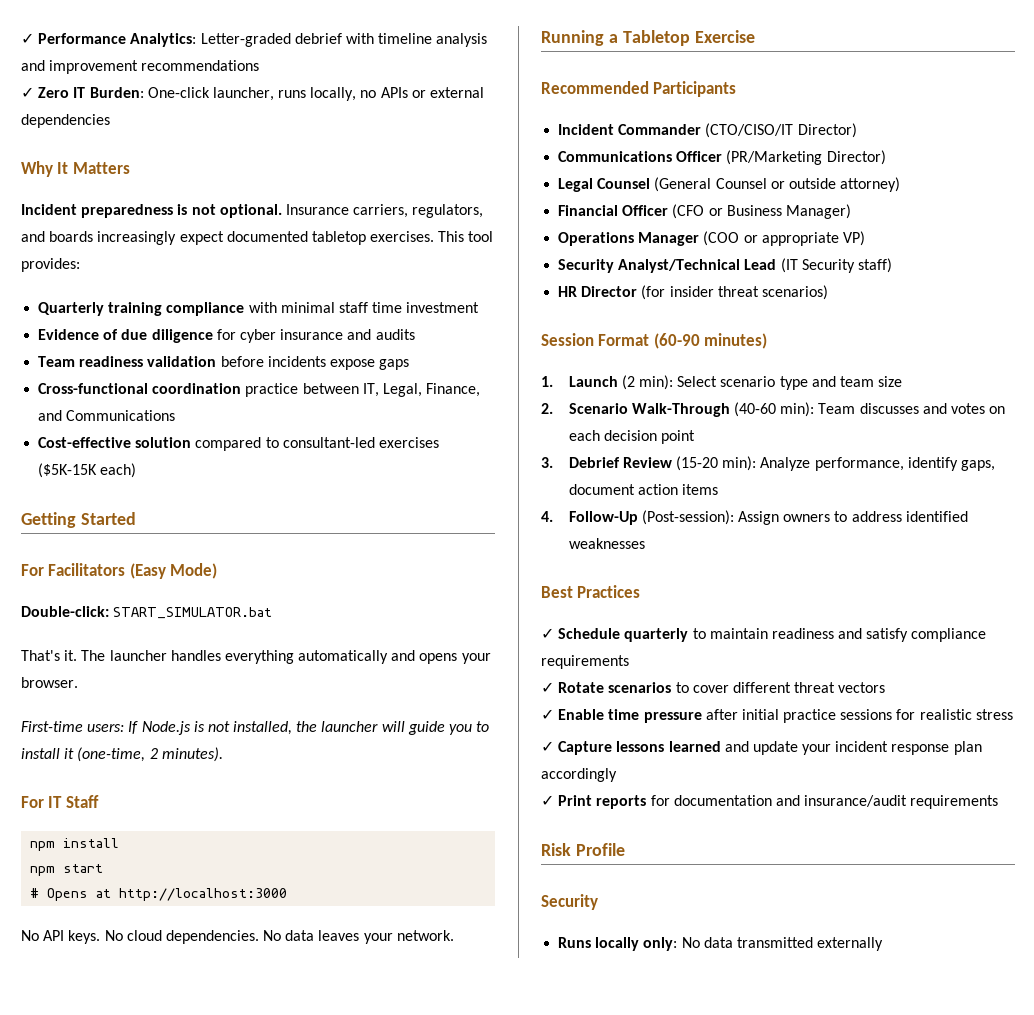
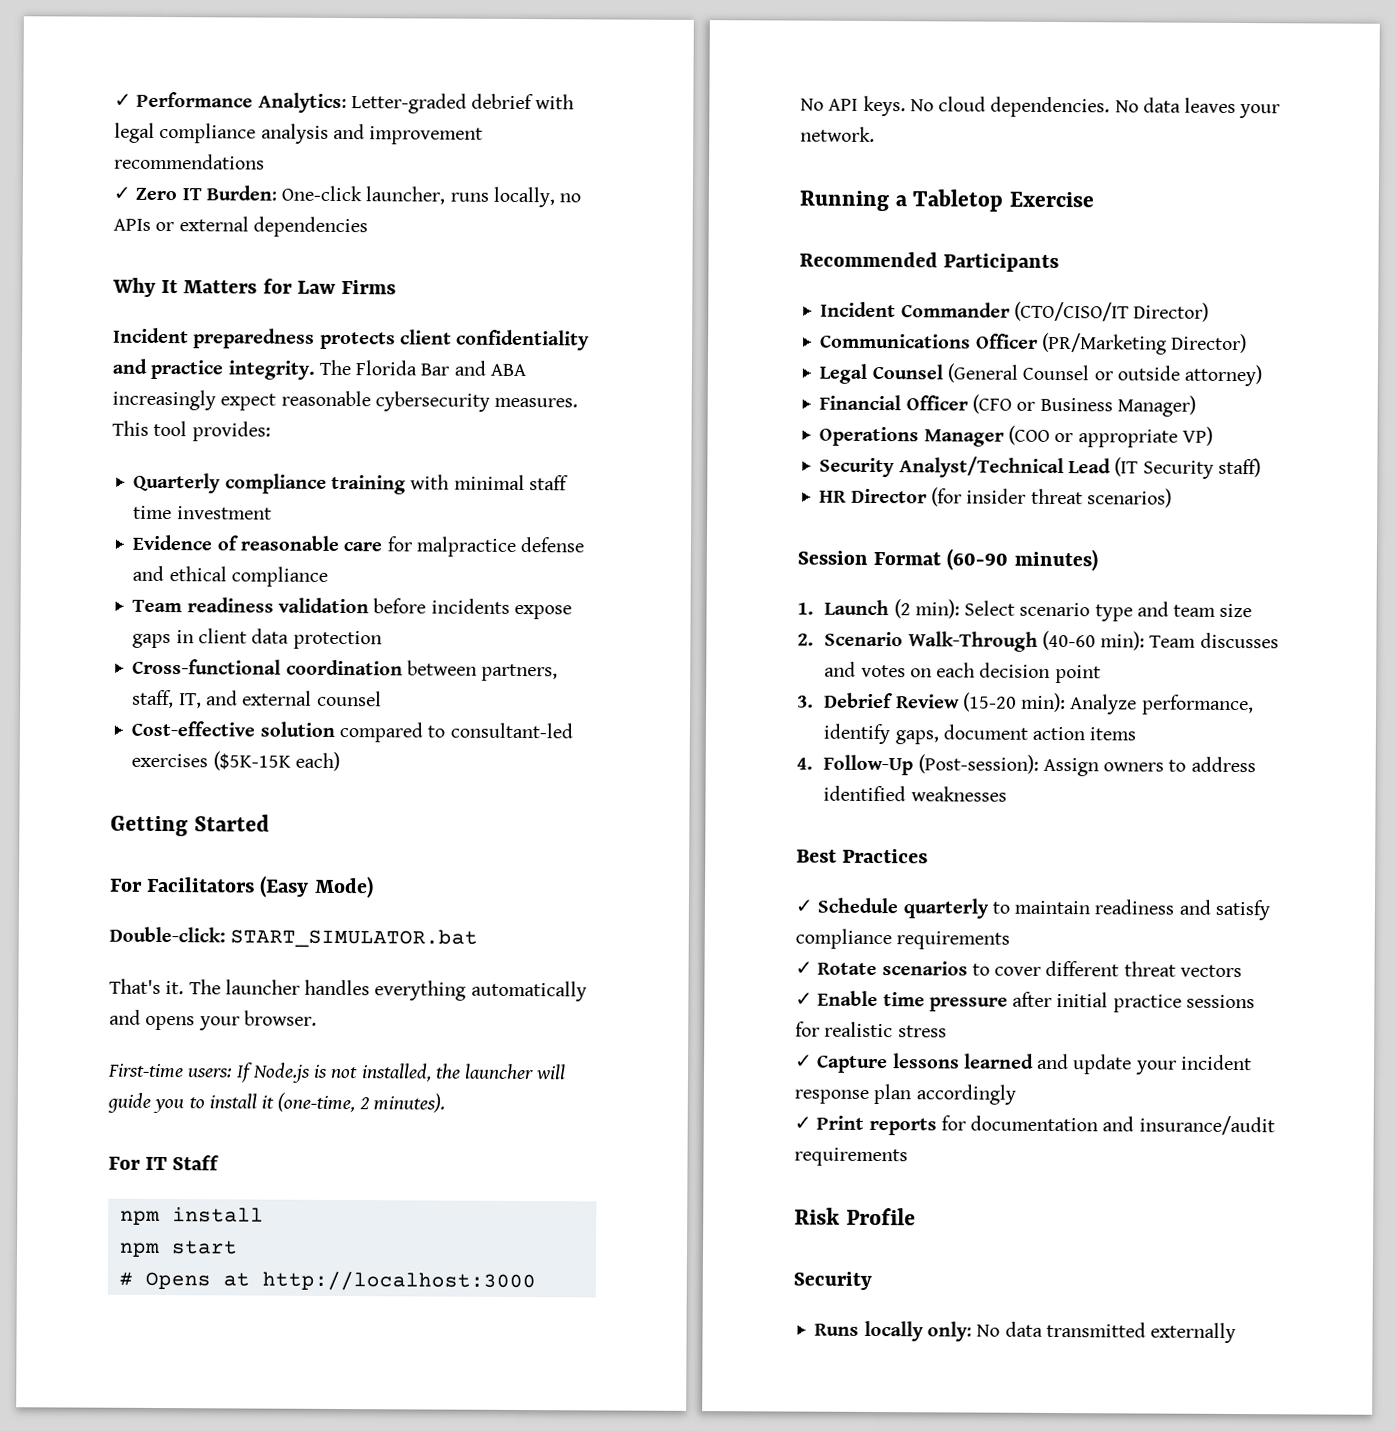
[378,33,433,44] timeline -> [114,122,257,144] legal compliance
(130, 168) none -> [262,278,397,295] for Law Firms
[177,204,484,218] [21,231,435,245] is not optional. Insurance carriers, regulators, and boards increasingly expect documented tabletop exercises. -> [319,329,591,351] [112,358,526,380] [112,389,579,412] protects client confidentiality and practice integrity. The Florida Bar and ABA increasingly expect reasonable cybersecurity measures.
[108,302,245,316] training compliance -> [224,473,406,495] compliance training
[121,329,415,343] due diligence for cyber insurance and audits -> [239,535,585,557] [132,565,328,587] reasonable care for malpractice defense and ethical compliance
[38,383,481,397] [38,410,176,421] // Cross-functional coordination practice between IT, Legal, Finance, and Communications -> [175,628,382,650] [132,658,559,682] [132,689,382,709] in client data protection // Cross-functional coordination between partners, staff, IT, and external counsel

